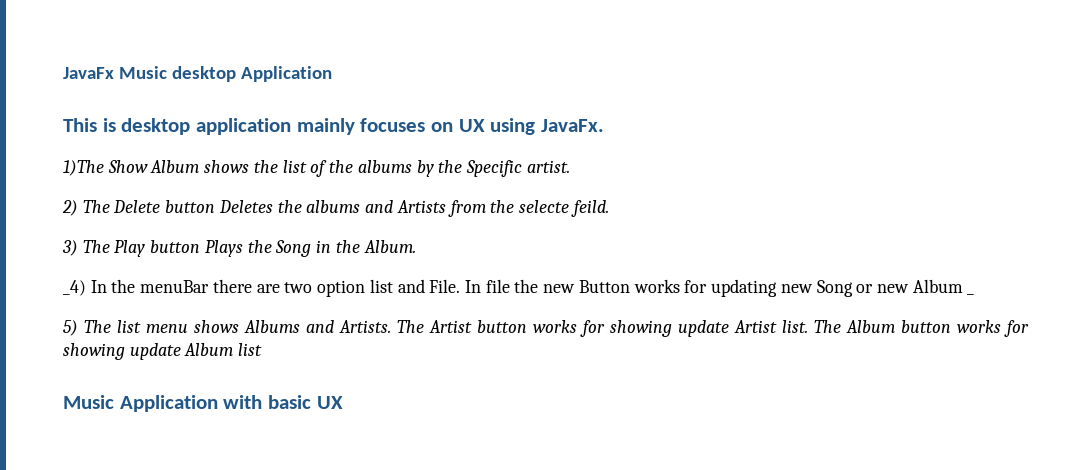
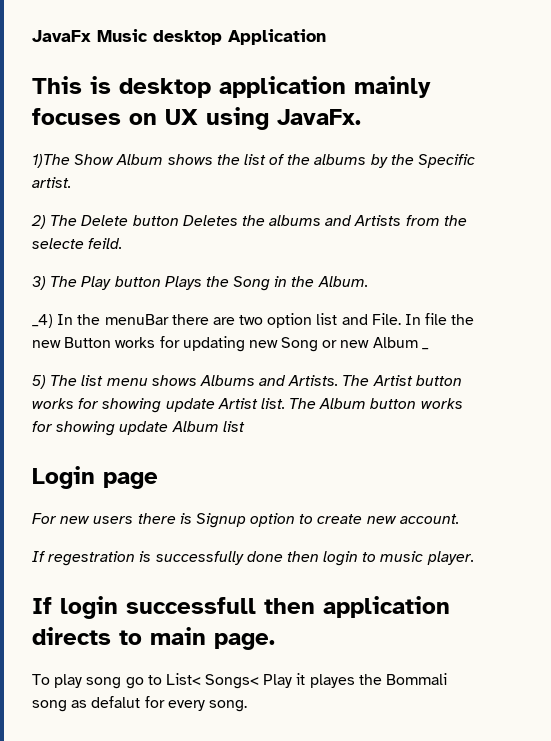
[63,395,343,412] Music Application with basic UX -> [32,466,158,489] [32,513,459,528] [32,551,474,566] [32,596,450,619] [32,627,275,650] [32,673,448,689] [32,696,247,712] Login page // For new users there is Signup option to create new account. // If regestration is successfully done then login to music player. // If login successfull then application directs to main page. // To play song go to List< Songs< Play it playes the Bommali song as defalut for every song.

